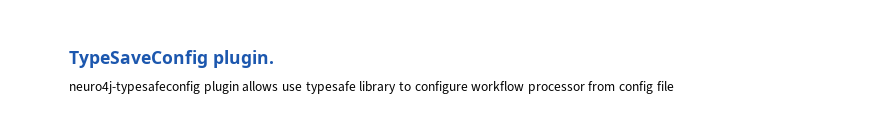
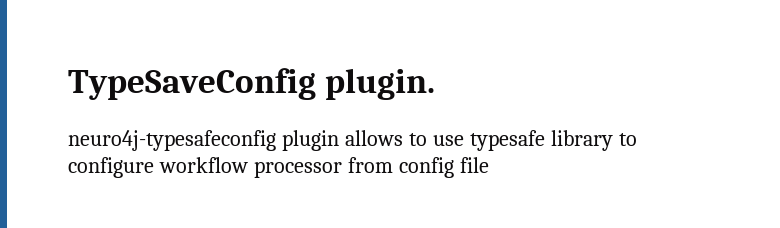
(279, 86) none -> [408,133,427,146] to

